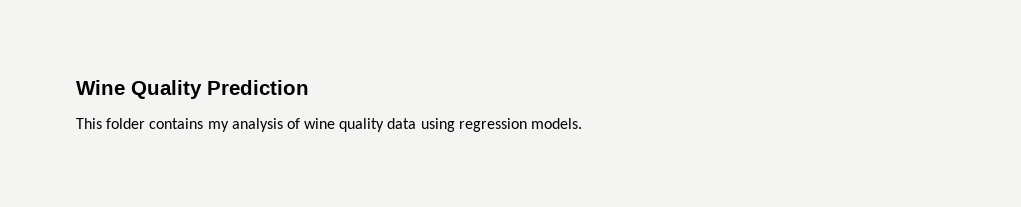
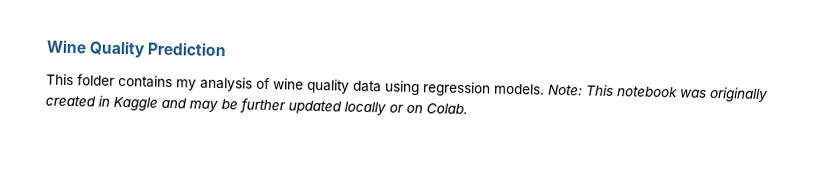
(583, 123) none -> [548,84,768,103] [45,95,468,116] Note: This notebook was originally created in Kaggle and may be further updated locally or on Colab.

